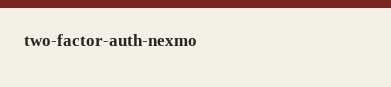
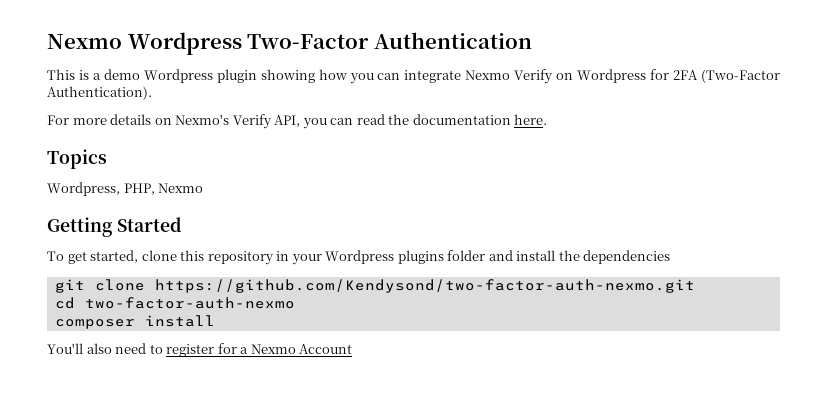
[24,34,197,46] two-factor-auth-nexmo -> [47,32,532,55] [47,69,781,84] [47,86,152,100] [47,114,548,129] [47,149,107,169] [47,182,204,196] [47,217,182,237] [47,250,671,265] [54,279,695,293] [54,297,295,309] [54,315,215,329] [47,343,353,357] Nexmo Wordpress Two-Factor Authentication // This is a demo Wordpress plugin showing how you can integrate Nexmo Verify on Wordpress for 2FA (Two-Factor Authentication). // For more details on Nexmo's Verify API, you can read the documentation here. // Topics // Wordpress, PHP, Nexmo // Getting Started // To get started, clone this repository in your Wordpress plugins folder and install the dependencies // git clone https://github.com/Kendysond/two-factor-auth-nexmo.git // cd two-factor-auth-nexmo // composer install // You'll also need to register for a Nexmo Account

